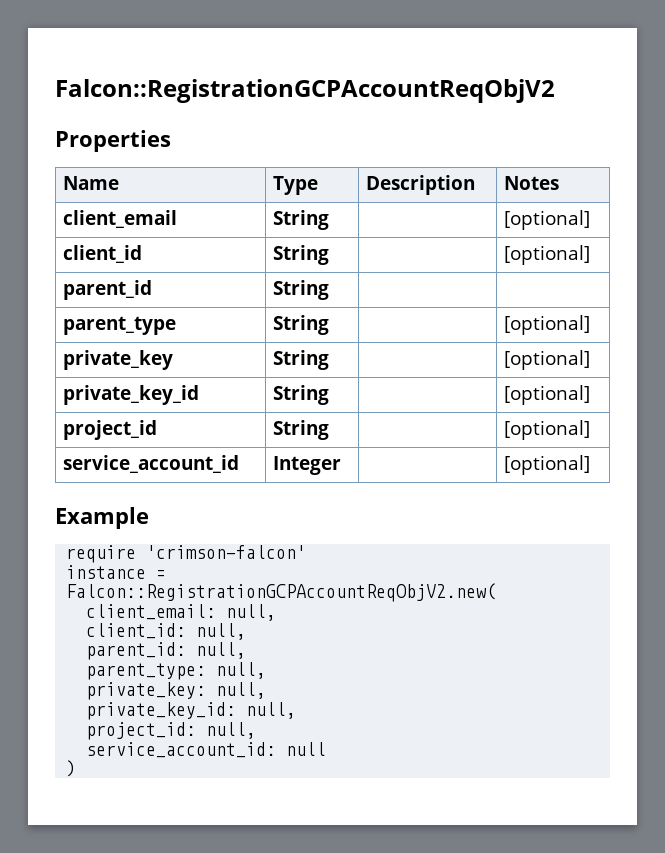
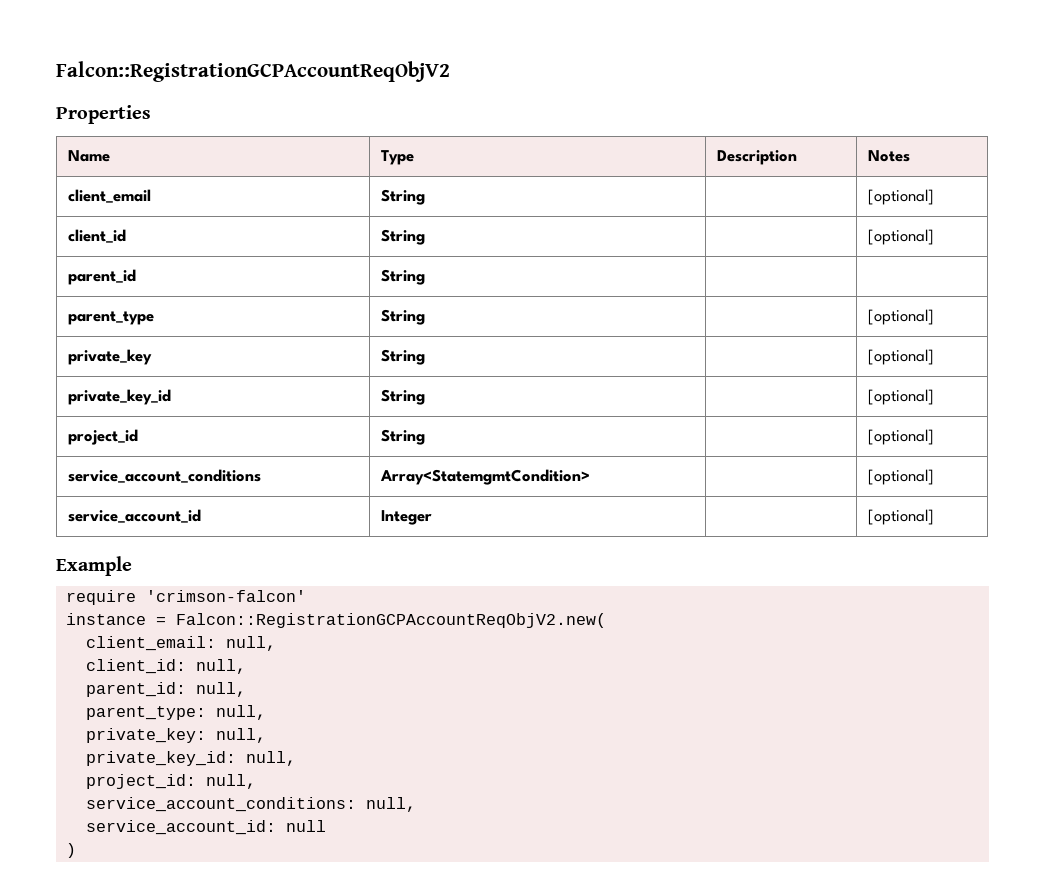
(591, 430) none -> [68,469,262,483] [380,469,591,485] [868,469,935,485] // service_account_conditions | Array<StatemgmtCondition> | | [optional]
(257, 730) none -> [85,797,416,812] // service_account_conditions: null,

